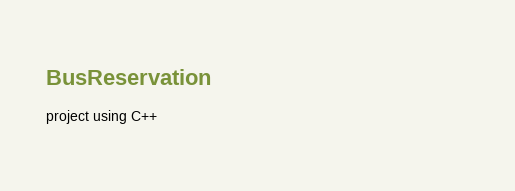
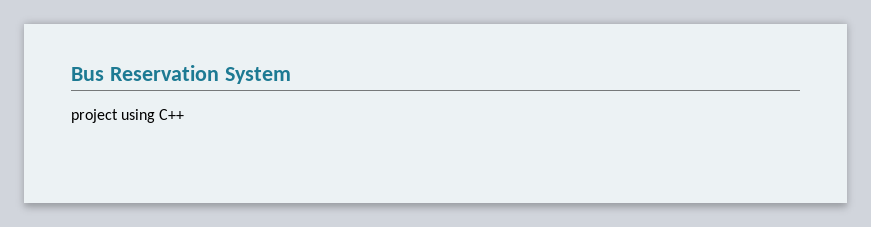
[46,69,211,85] BusReservation -> [71,65,291,84] Bus Reservation System

